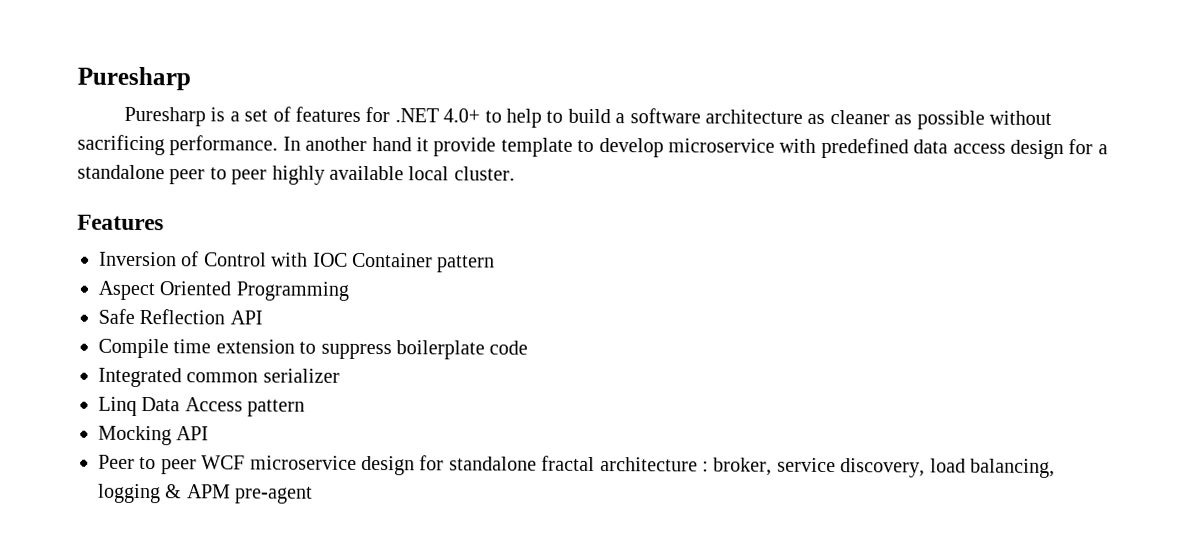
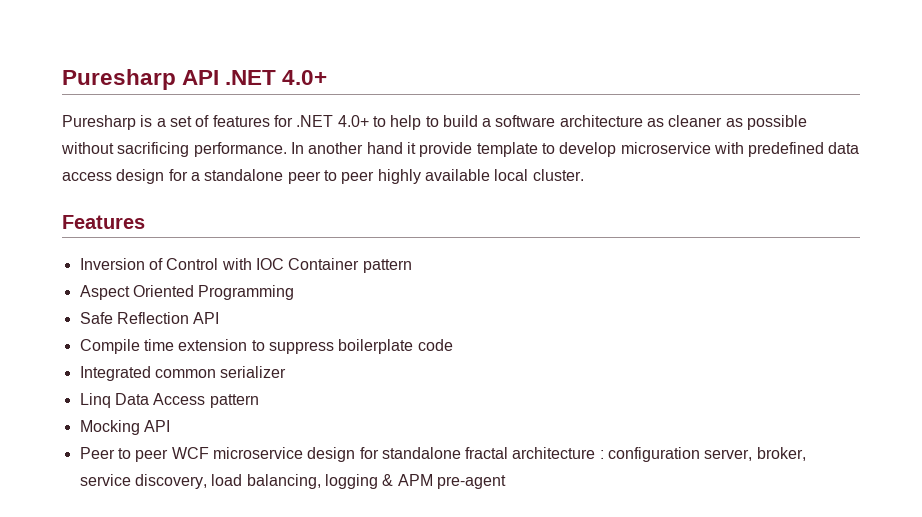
[77,66,191,91] Puresharp -> [62,69,328,90] Puresharp API .NET 4.0+
(709, 466) none -> [608,447,753,462] configuration server,

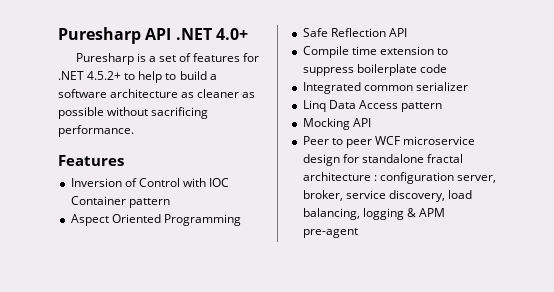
[337,115,369,127] 4.0+ -> [87,71,122,80] 4.5.2+
[290,142,860,157] [62,169,584,184] In another hand it provide template to develop microservice with predefined data access design for a standalone peer to peer highly available local cluster. -> (134, 131) none

